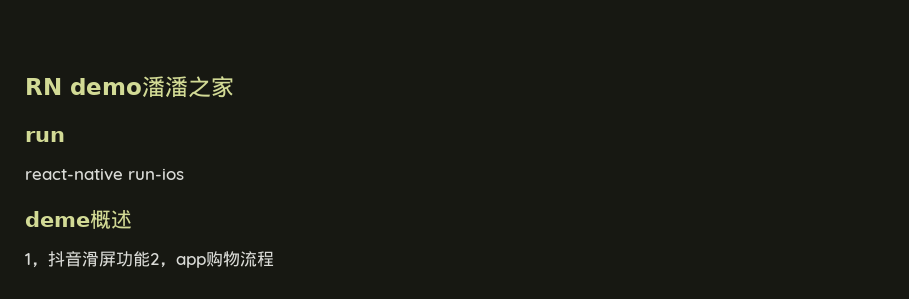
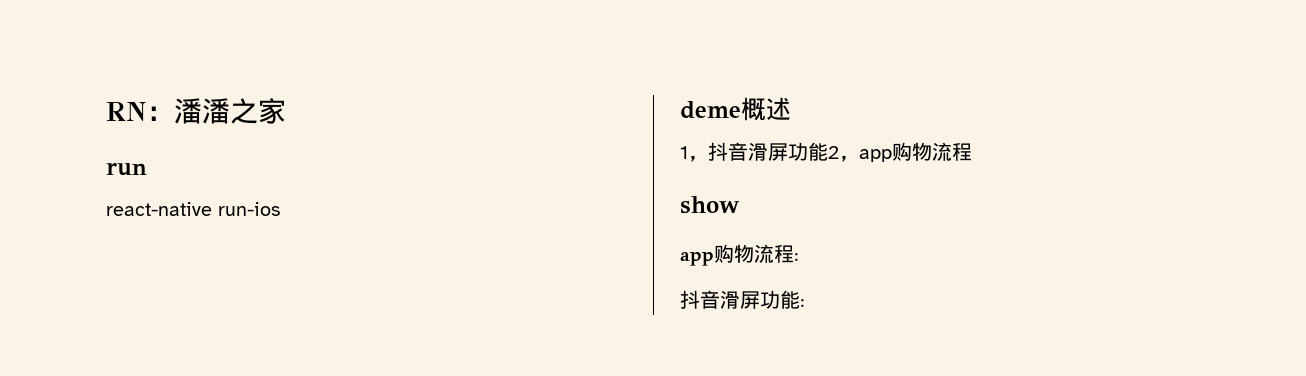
[70,78,142,95] demo -> [146,106,174,121] ：
(274, 259) none -> [680,196,740,214] [680,244,799,266] [680,290,805,309] // show // app购物流程: // 抖音滑屏功能:

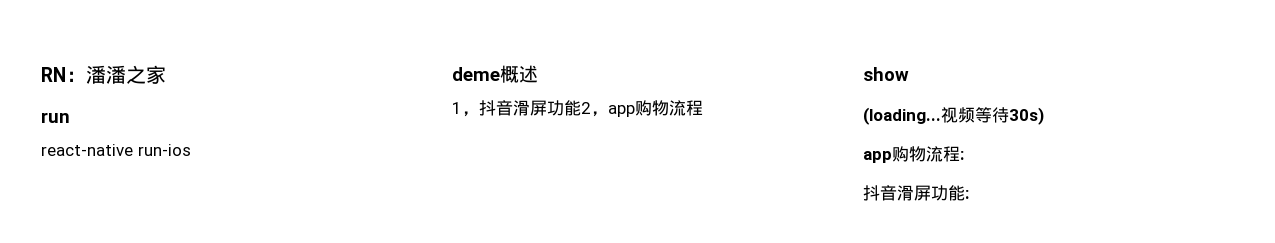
(740, 205) none -> [863,107,1044,125] // (loading...视频等待30s)

